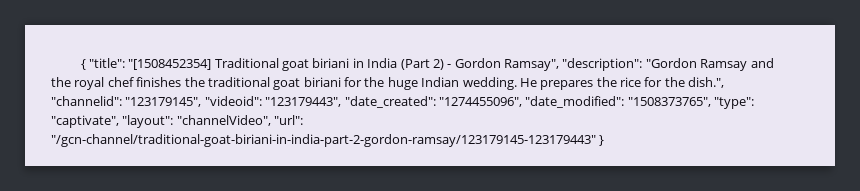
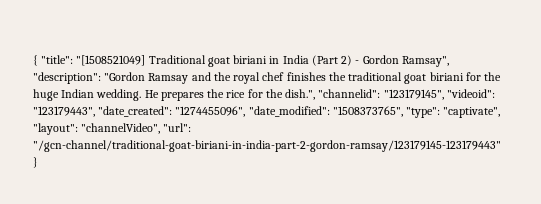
[128,59,212,70] "[1508452354] -> [76,55,146,66] "[1508521049]

